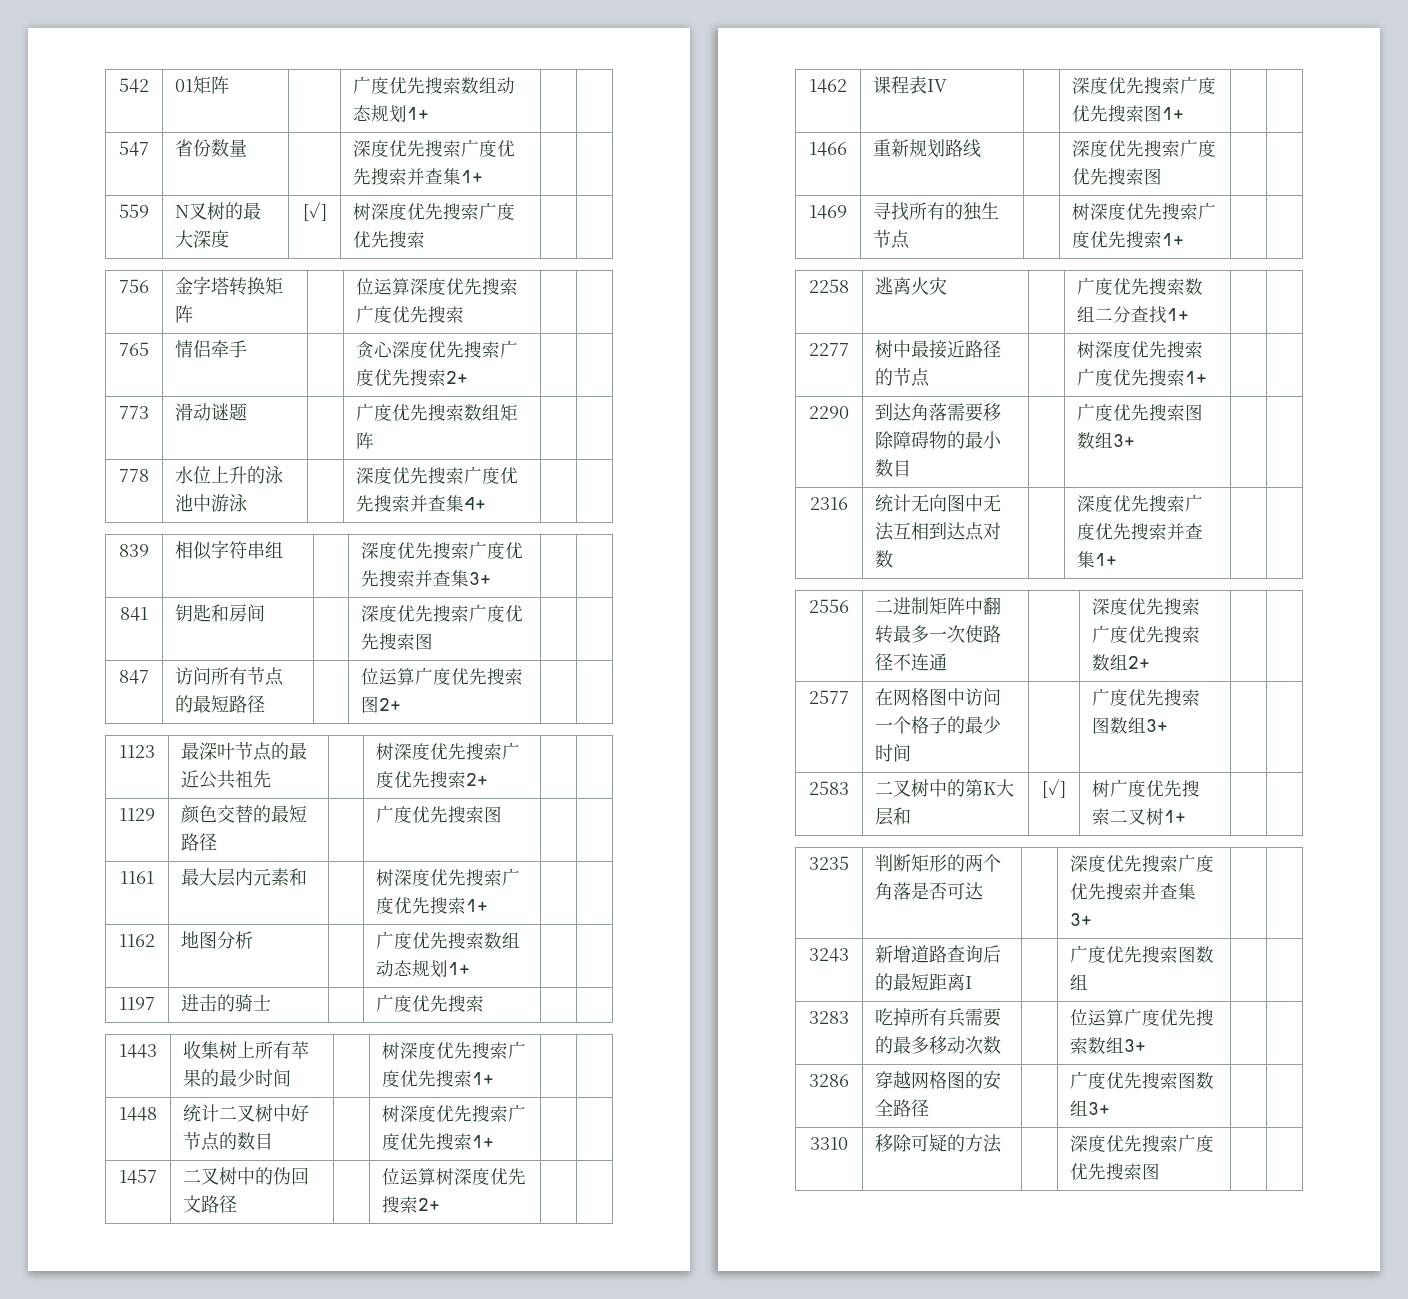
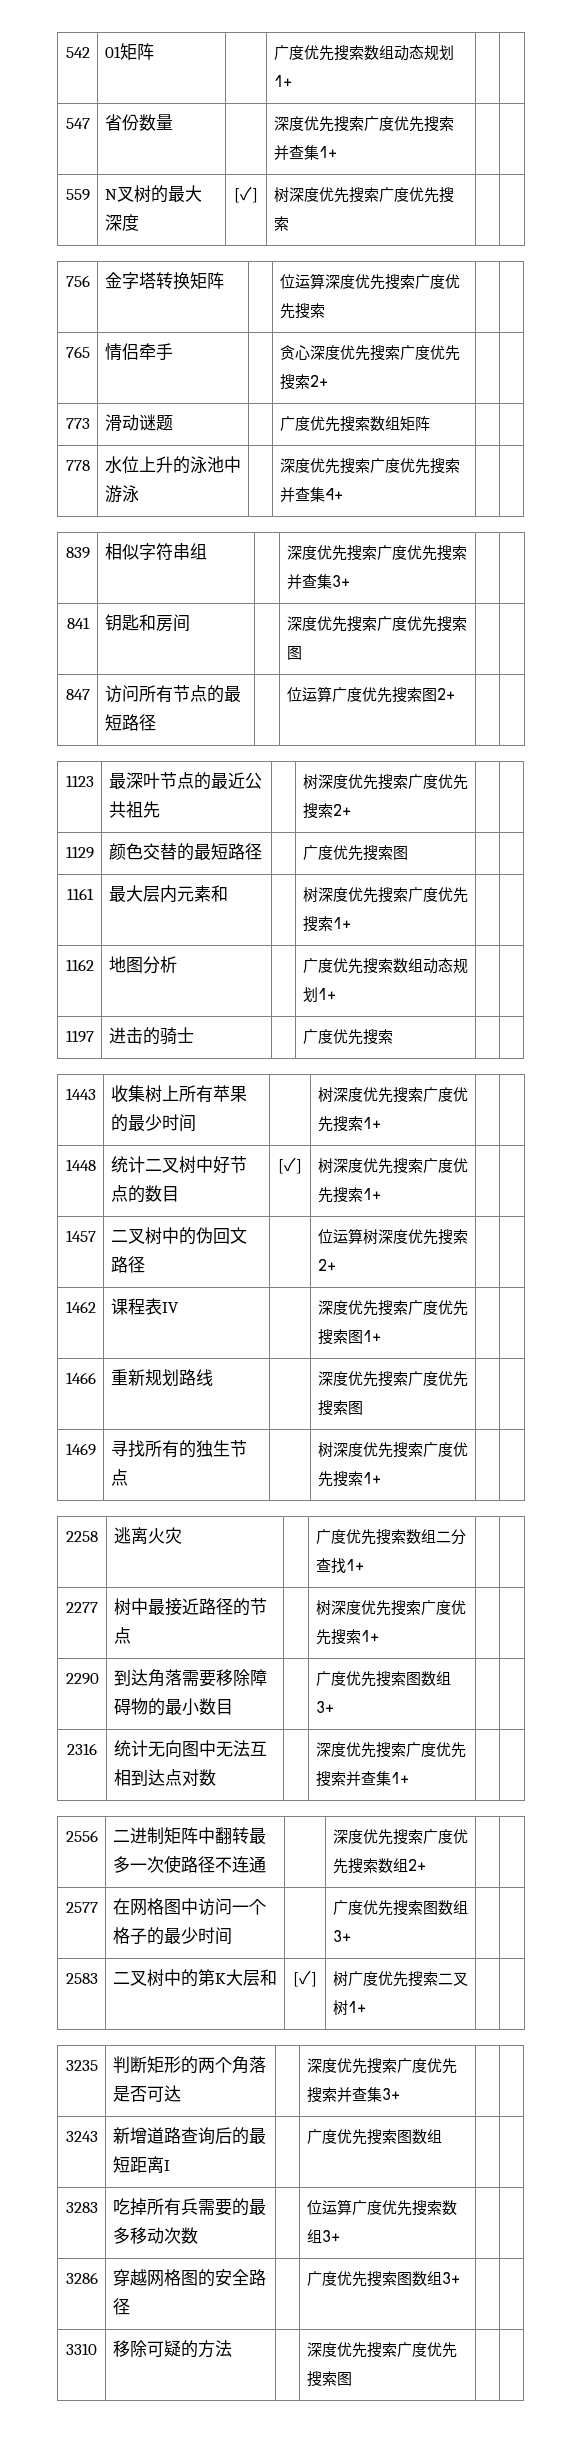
(274, 1141) none -> [278,1157,302,1174] [✓]

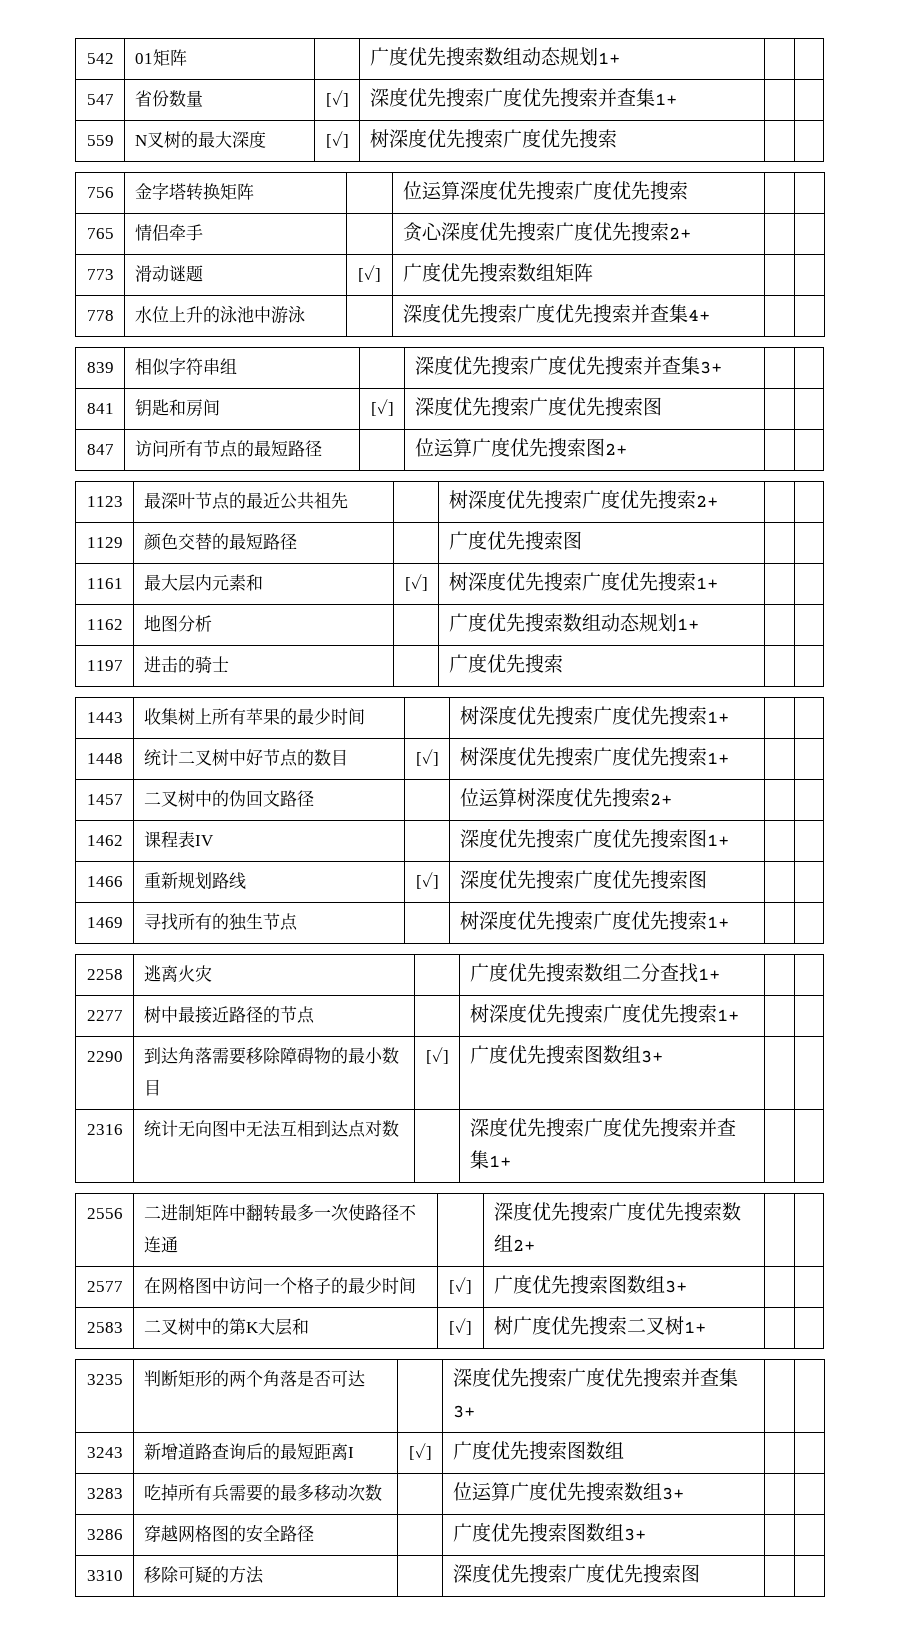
(173, 122) none -> [325,90,349,107] [✓]
(173, 423) none -> [358,265,381,282] [✓]
(190, 623) none -> [370,399,394,416] [✓]
(228, 893) none -> [404,574,428,591] [✓]
(213, 1377) none -> [415,872,439,889] [✓]
(233, 1707) none -> [425,1047,449,1064] [✓]
(232, 1936) none -> [449,1277,472,1294] [✓]
(170, 2165) none -> [408,1443,432,1460] [✓]

